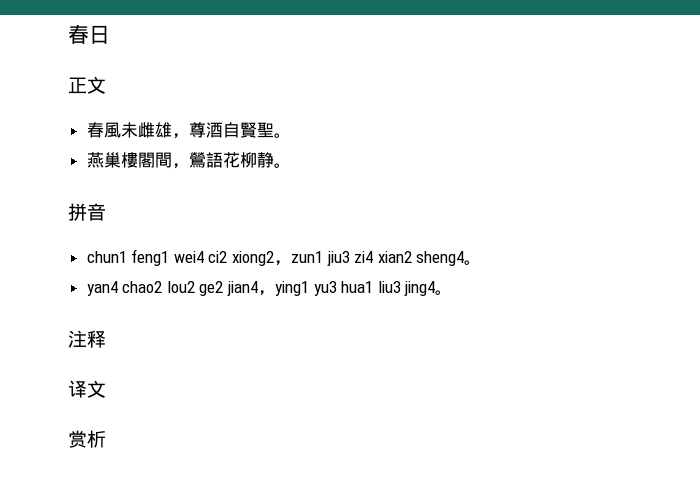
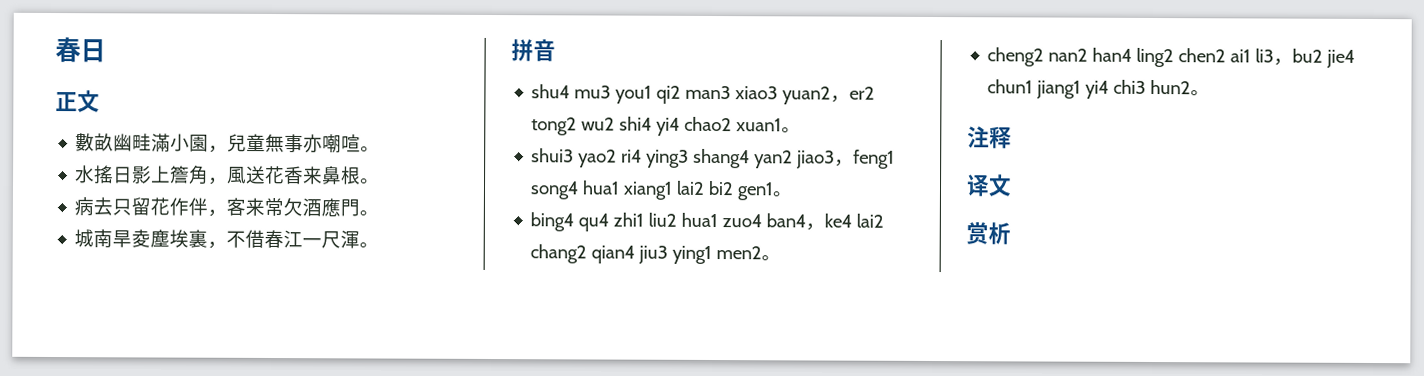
[86,122,291,139] [86,152,291,169] [68,203,106,221] [86,249,482,266] [86,281,436,296] 春風未雌雄，尊酒自賢聖。 // 燕巢樓閣間，鶯語花柳静。 // 拼音 // chun1 feng1 wei4 ci2 xiong2，zun1 jiu3 zi4 xian2 sheng4。 // yan4 chao2 lou2 ge2 jian4，ying1 yu3 hua1 liu3 jing4 -> [75,133,381,154] [75,165,381,185] [74,197,380,217] [74,229,380,249] [511,39,556,62] [531,84,876,105] [531,116,802,136] [531,148,896,169] [530,180,793,201] [530,212,885,232] [530,244,782,265] [987,47,1356,68] [987,79,1192,99] 數畝幽畦滿小園，兒童無事亦嘲喧。 // 水搖日影上簷角，風送花香来鼻根。 // 病去只留花作伴，客来常欠酒應門。 // 城南旱夌塵埃裏，不借春江一尺渾。 // 拼音 // shu4 mu3 you1 qi2 man3 xiao3 yuan2，er2 tong2 wu2 shi4 yi4 chao2 xuan1。 // shui3 yao2 ri4 ying3 shang4 yan2 jiao3，feng1 song4 hua1 xiang1 lai2 bi2 gen1。 // bing4 qu4 zhi1 liu2 hua1 zuo4 ban4，ke4 lai2 chang2 qian4 jiu3 ying1 men2。 // cheng2 nan2 han4 ling2 chen2 ai1 li3，bu2 jie4 chun1 jiang1 yi4 chi3 hun2

